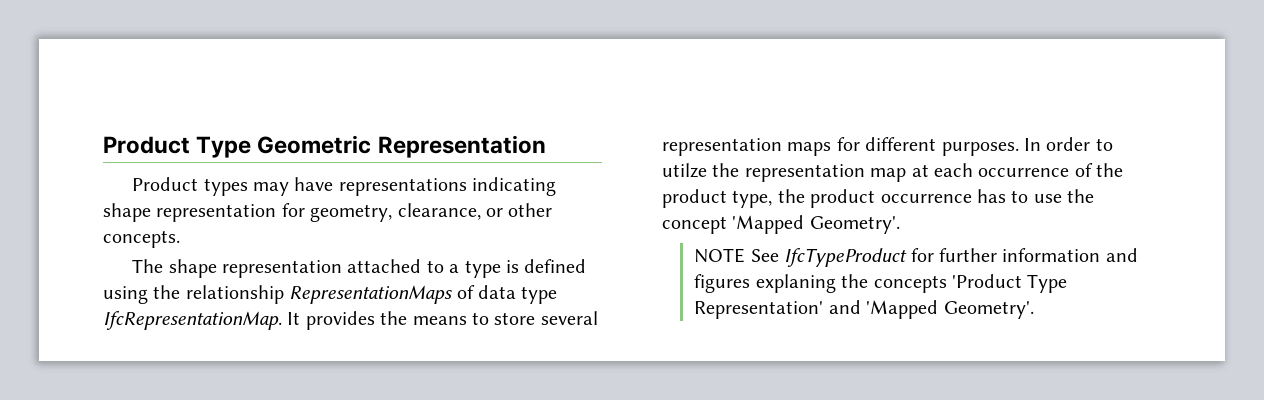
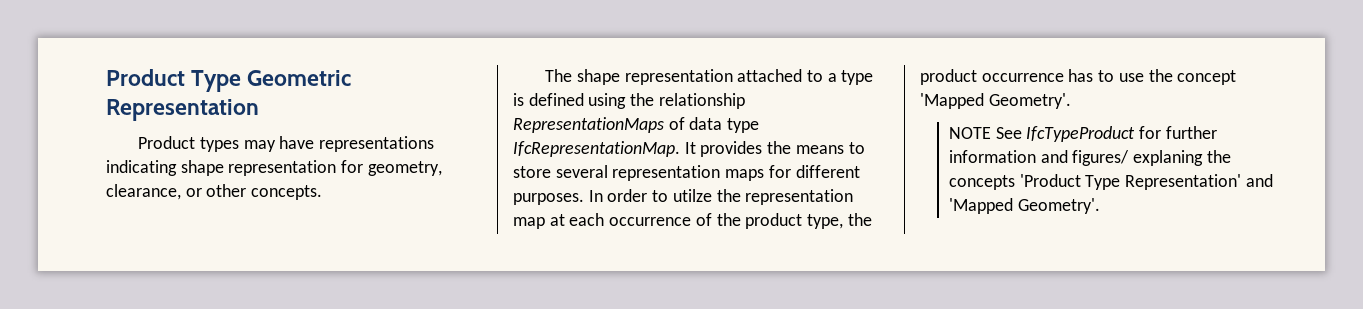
[694,274,751,293] figures -> [1072,150,1130,166] figures/

